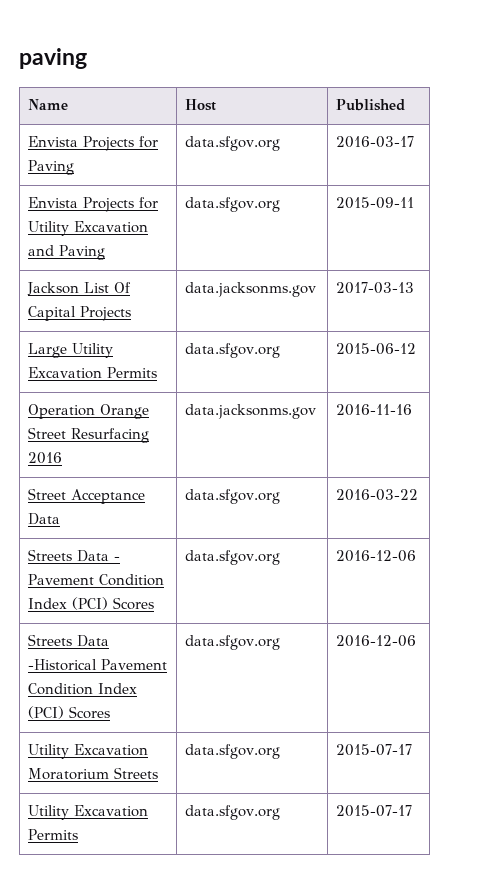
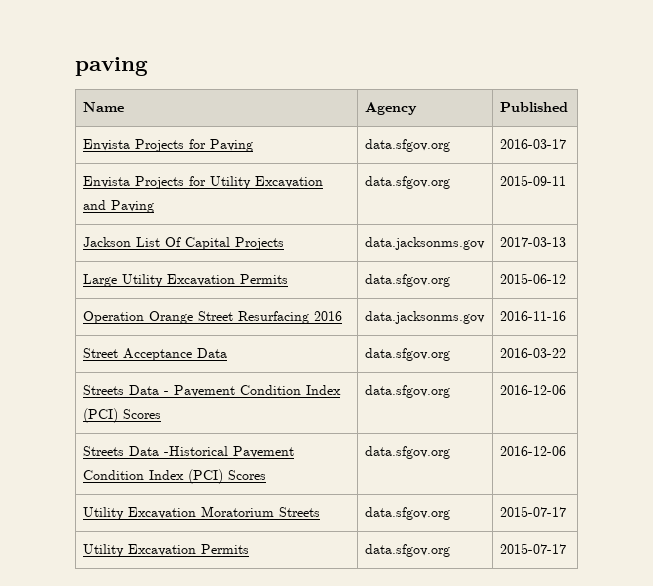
[185,99,217,111] Host -> [364,102,417,115] Agency

